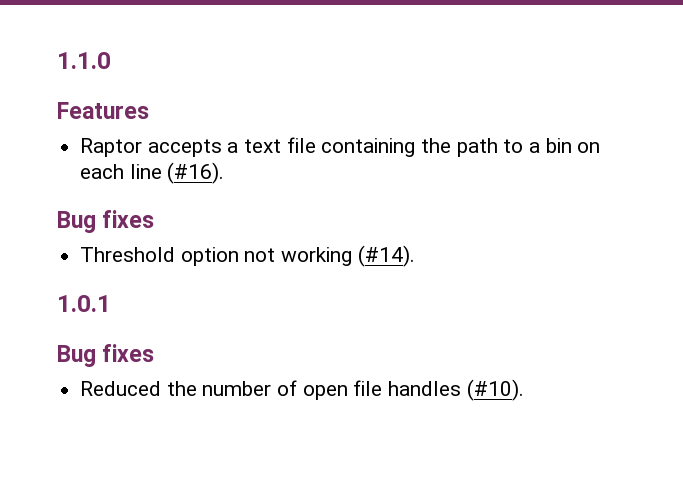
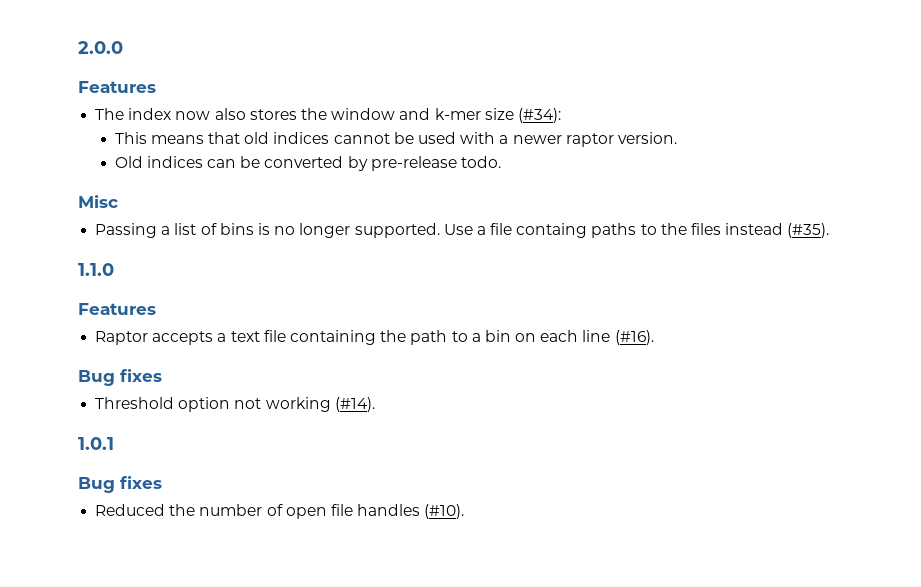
(57, 60) none -> [78,41,123,54] [78,81,156,93] [95,108,561,123] [114,132,677,147] [114,156,501,171] [78,195,118,208] [95,223,830,238] 2.0.0 // Features // The index now also stores the window and k-mer size (#34): // This means that old indices cannot be used with a newer raptor version. // Old indices can be converted by pre-release todo. // Misc // Passing a list of bins is no longer supported. Use a file containg paths to the files instead (#35). //

